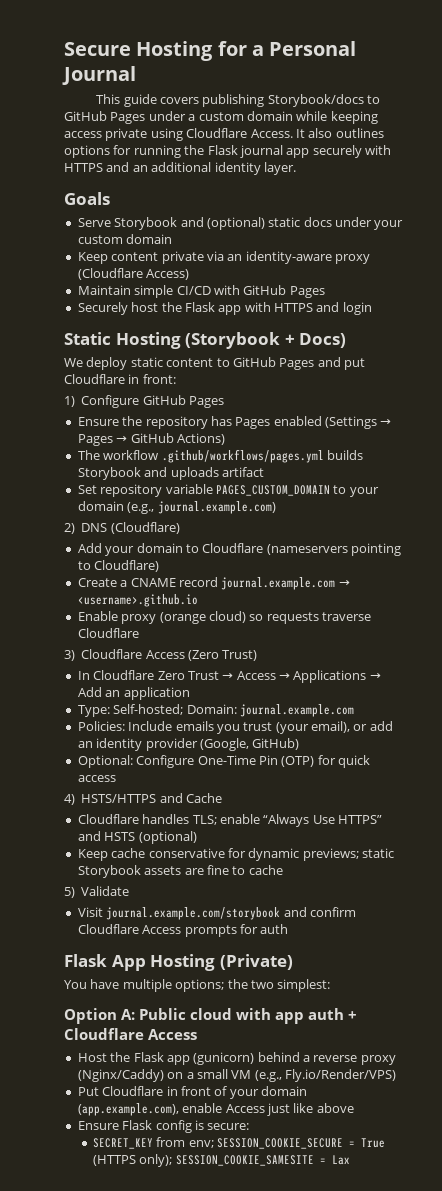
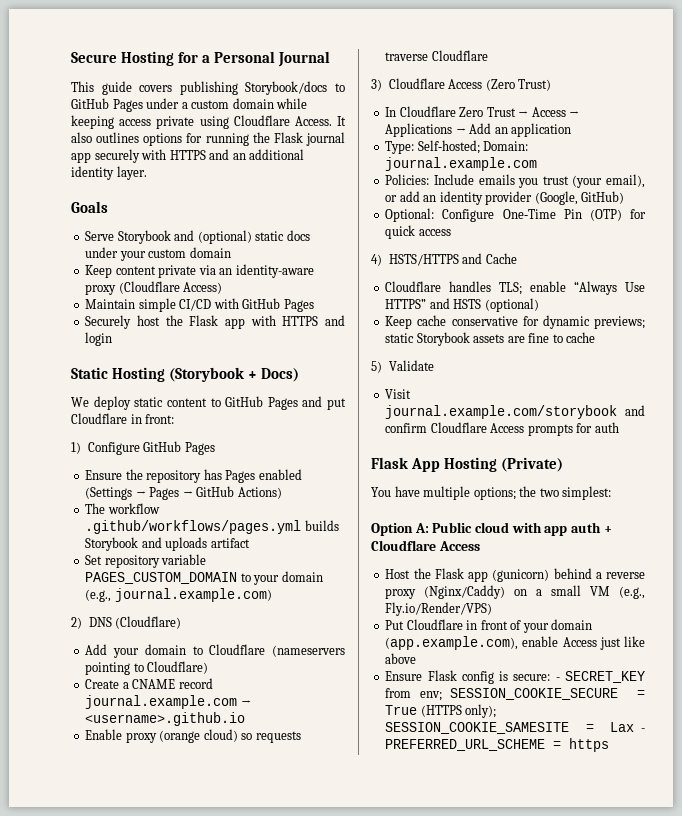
(250, 1126) // -> [555,677,560,681] -
(350, 1160) none -> [641,728,645,732] [385,738,610,752] - PREFERRED_URL_SCHEME = https

